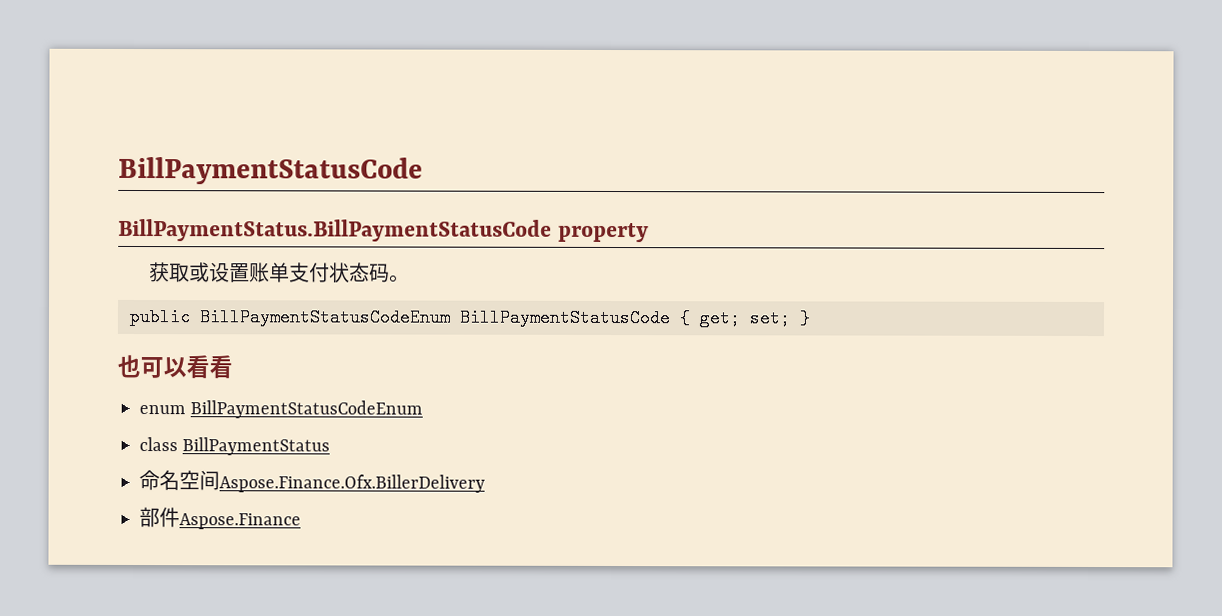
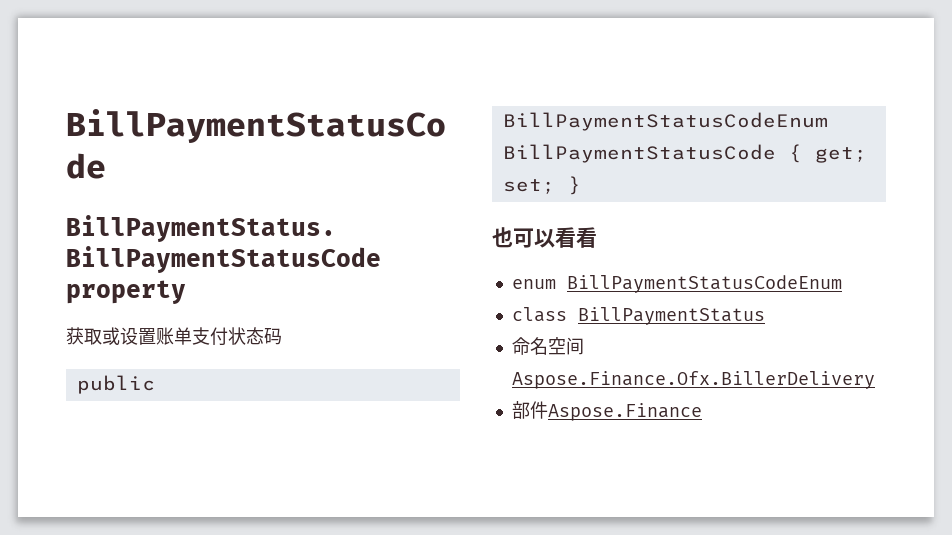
[388,274,410,283] 。 -> (282, 336) none

